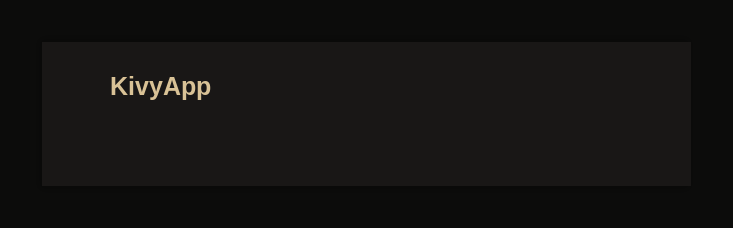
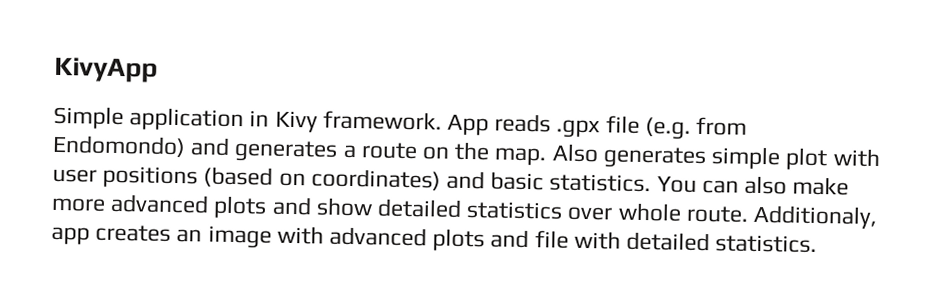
(211, 88) none -> [53,105,748,140] [52,134,881,171] [52,165,850,196] [51,193,879,230] [51,224,818,253] // Simple application in Kivy framework. App reads .gpx file (e.g. from Endomondo) and generates a route on the map. Also generates simple plot with user positions (based on coordinates) and basic statistics. You can also make more advanced plots and show detailed statistics over whole route. Additionaly, app creates an image with advanced plots and file with detailed statistics.

